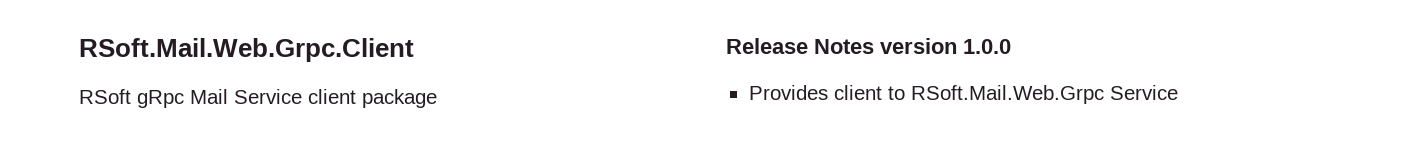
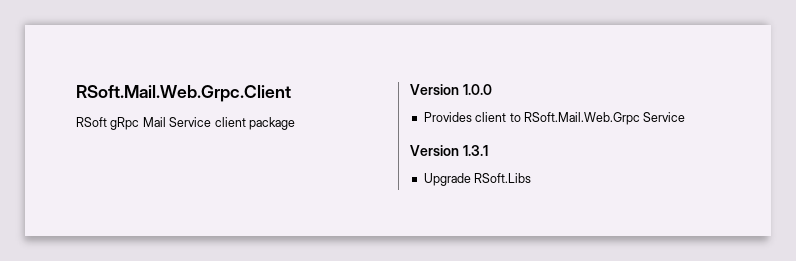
[726,38,957,54] Release Notes version -> [410,84,459,95] Version
(1178, 92) none -> [410,145,488,156] [423,173,532,186] // Version 1.3.1 // Upgrade RSoft.Libs

